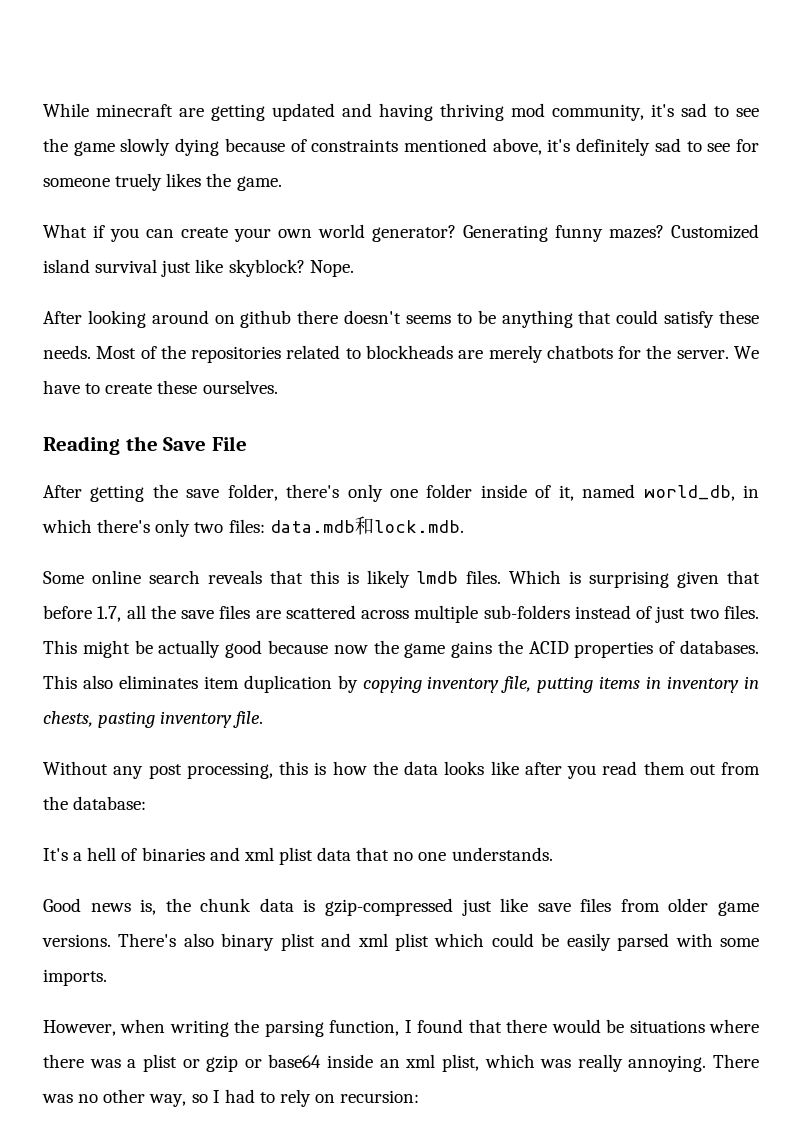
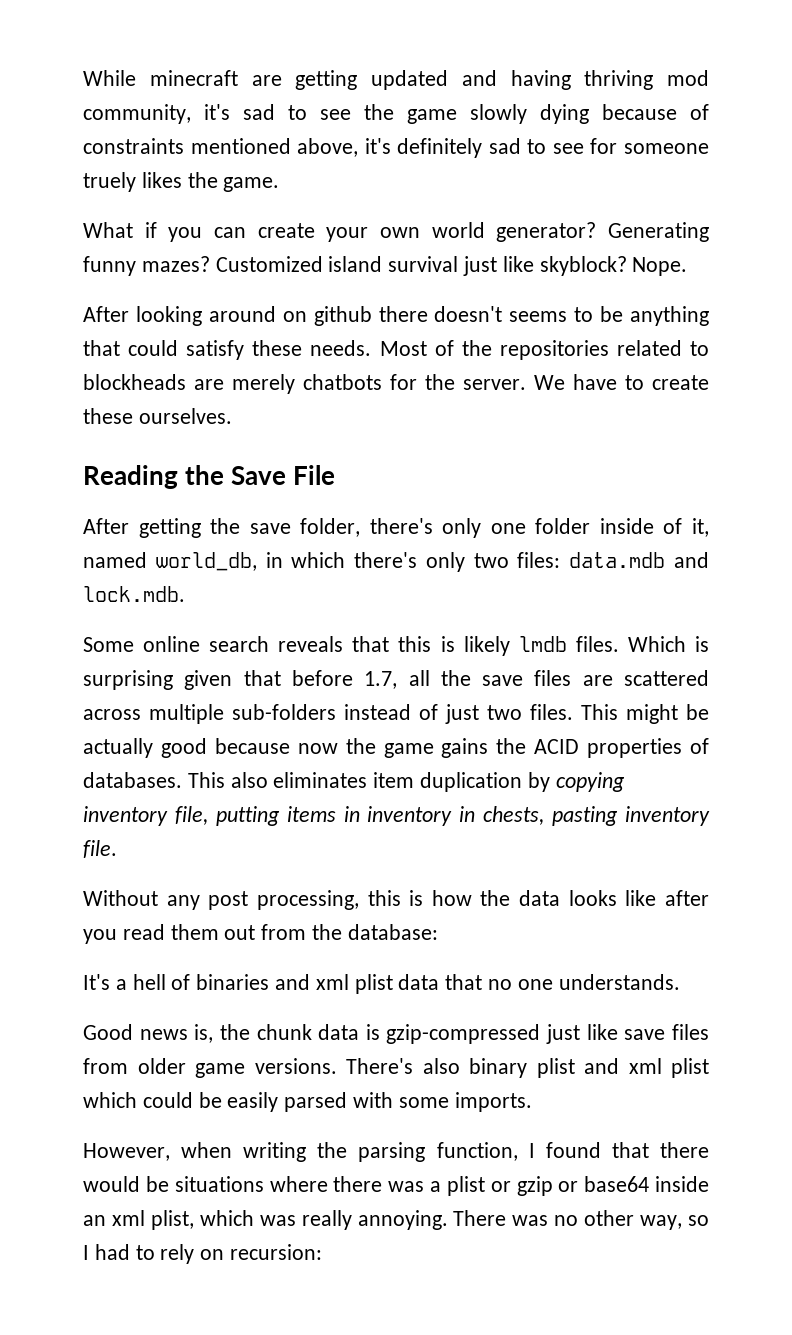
[354,516,374,535] 和 -> [674,552,709,568] and

